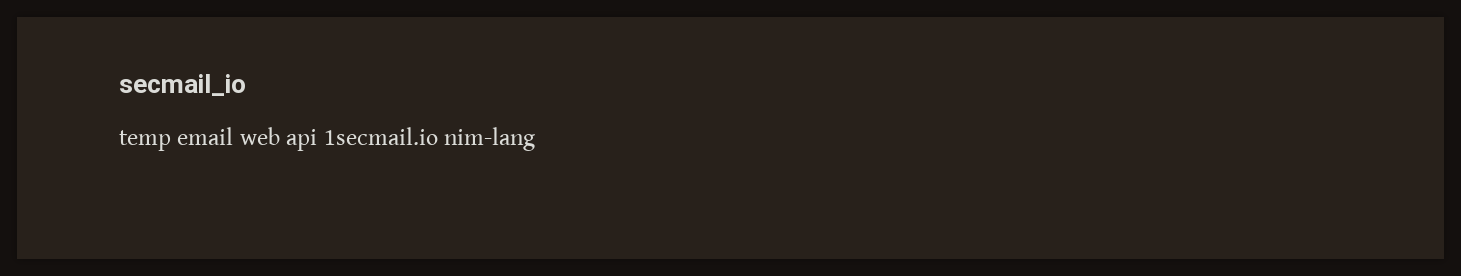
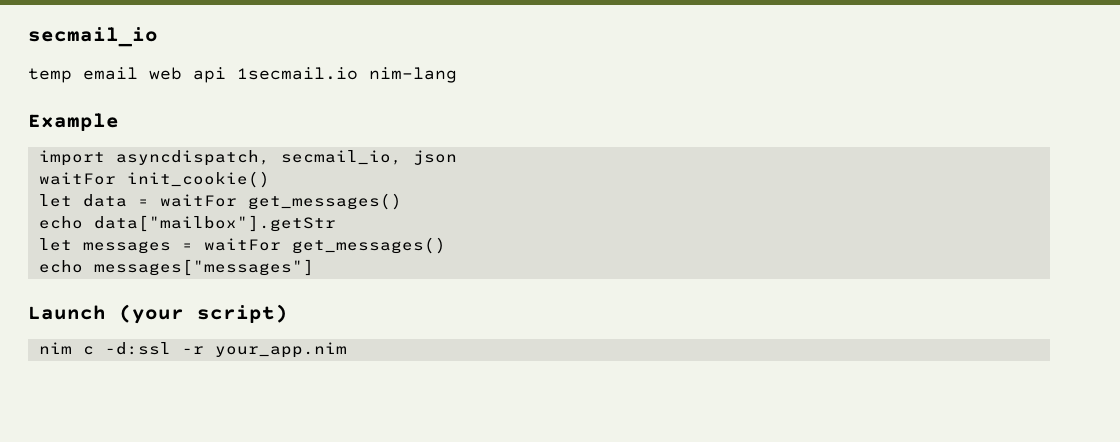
(536, 139) none -> [28,113,119,131] [38,150,457,166] [38,171,270,188] [38,193,402,210] [38,215,336,232] [38,237,446,254] [38,259,314,276] [28,304,288,324] [38,342,347,358] // Example // import asyncdispatch, secmail_io, json // waitFor init_cookie() // let data = waitFor get_messages() // echo data["mailbox"].getStr // let messages = waitFor get_messages() // echo messages["messages"] // Launch (your script) // nim c -d:ssl -r your_app.nim

